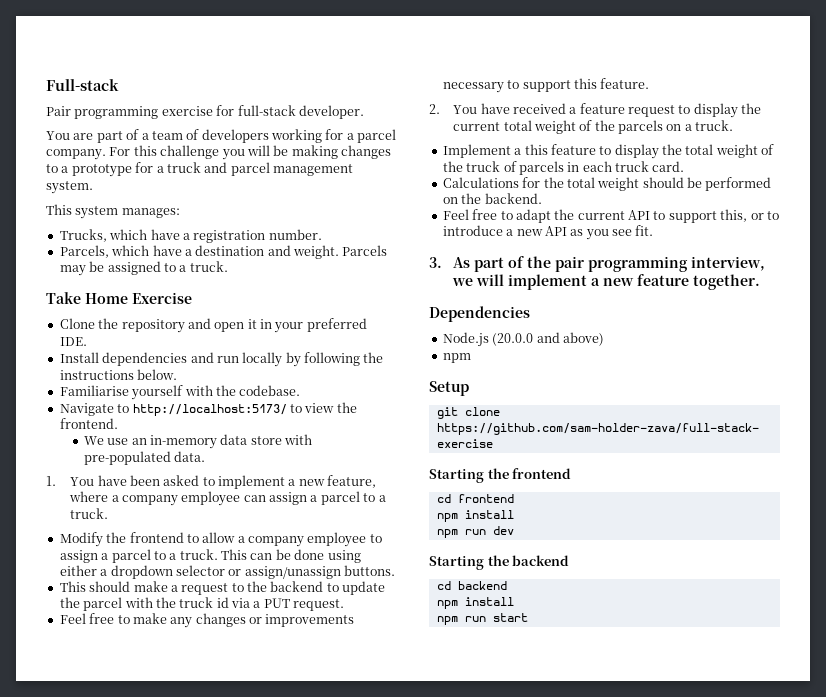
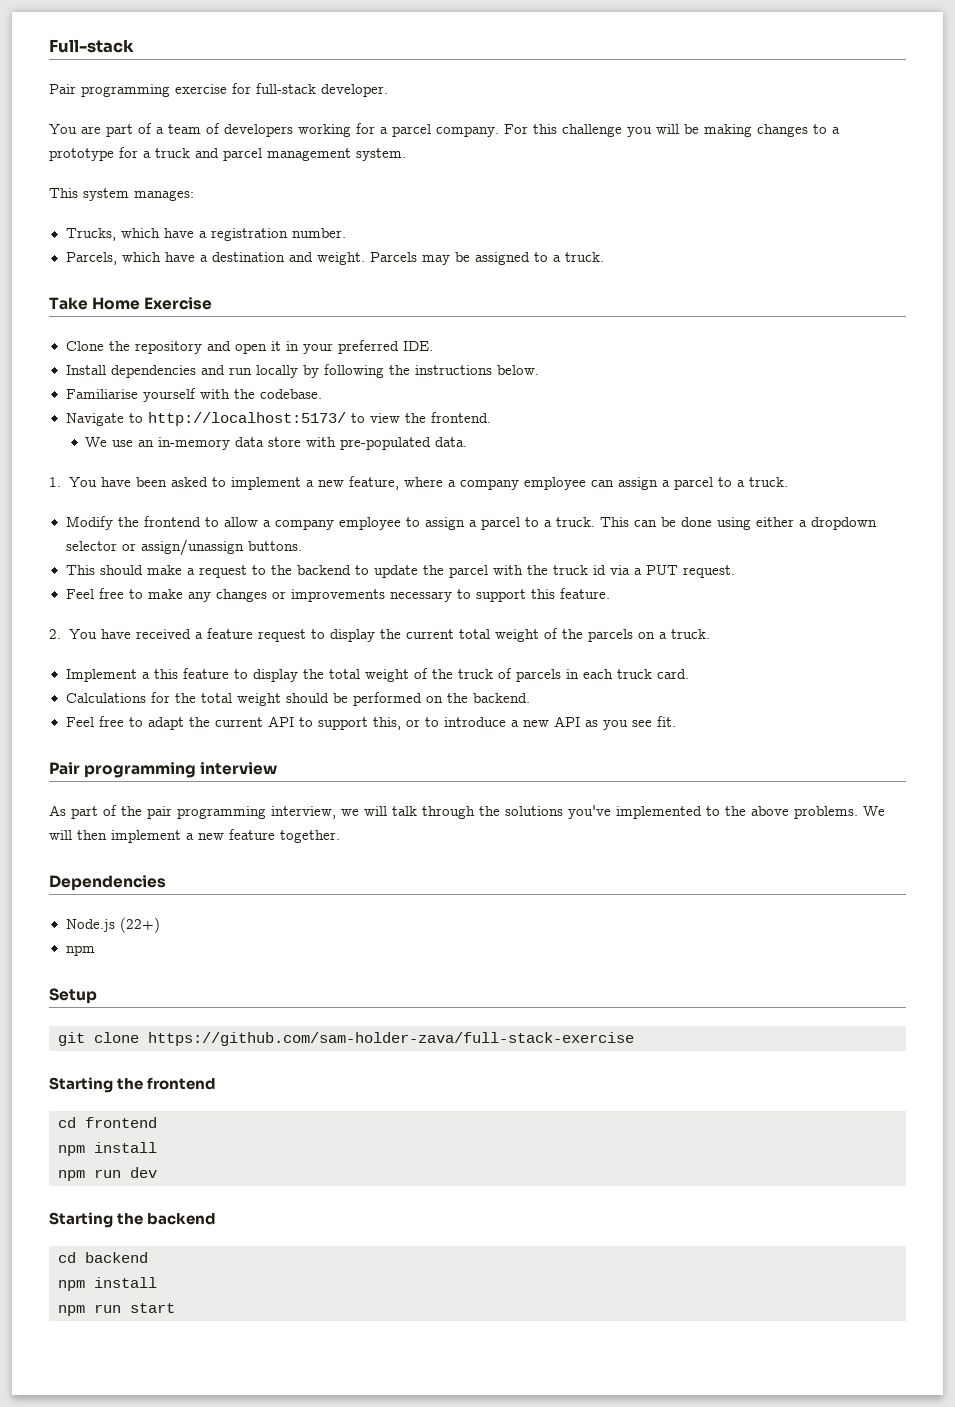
[429,257,442,268] 3. -> [49,762,278,778] Pair programming interview //
(505, 280) none -> [392,805,885,819] [49,830,107,840] talk through the solutions you've implemented to the above problems. We will then
[492,332,604,346] (20.0.0 and above) -> [119,917,160,933] (22+)

